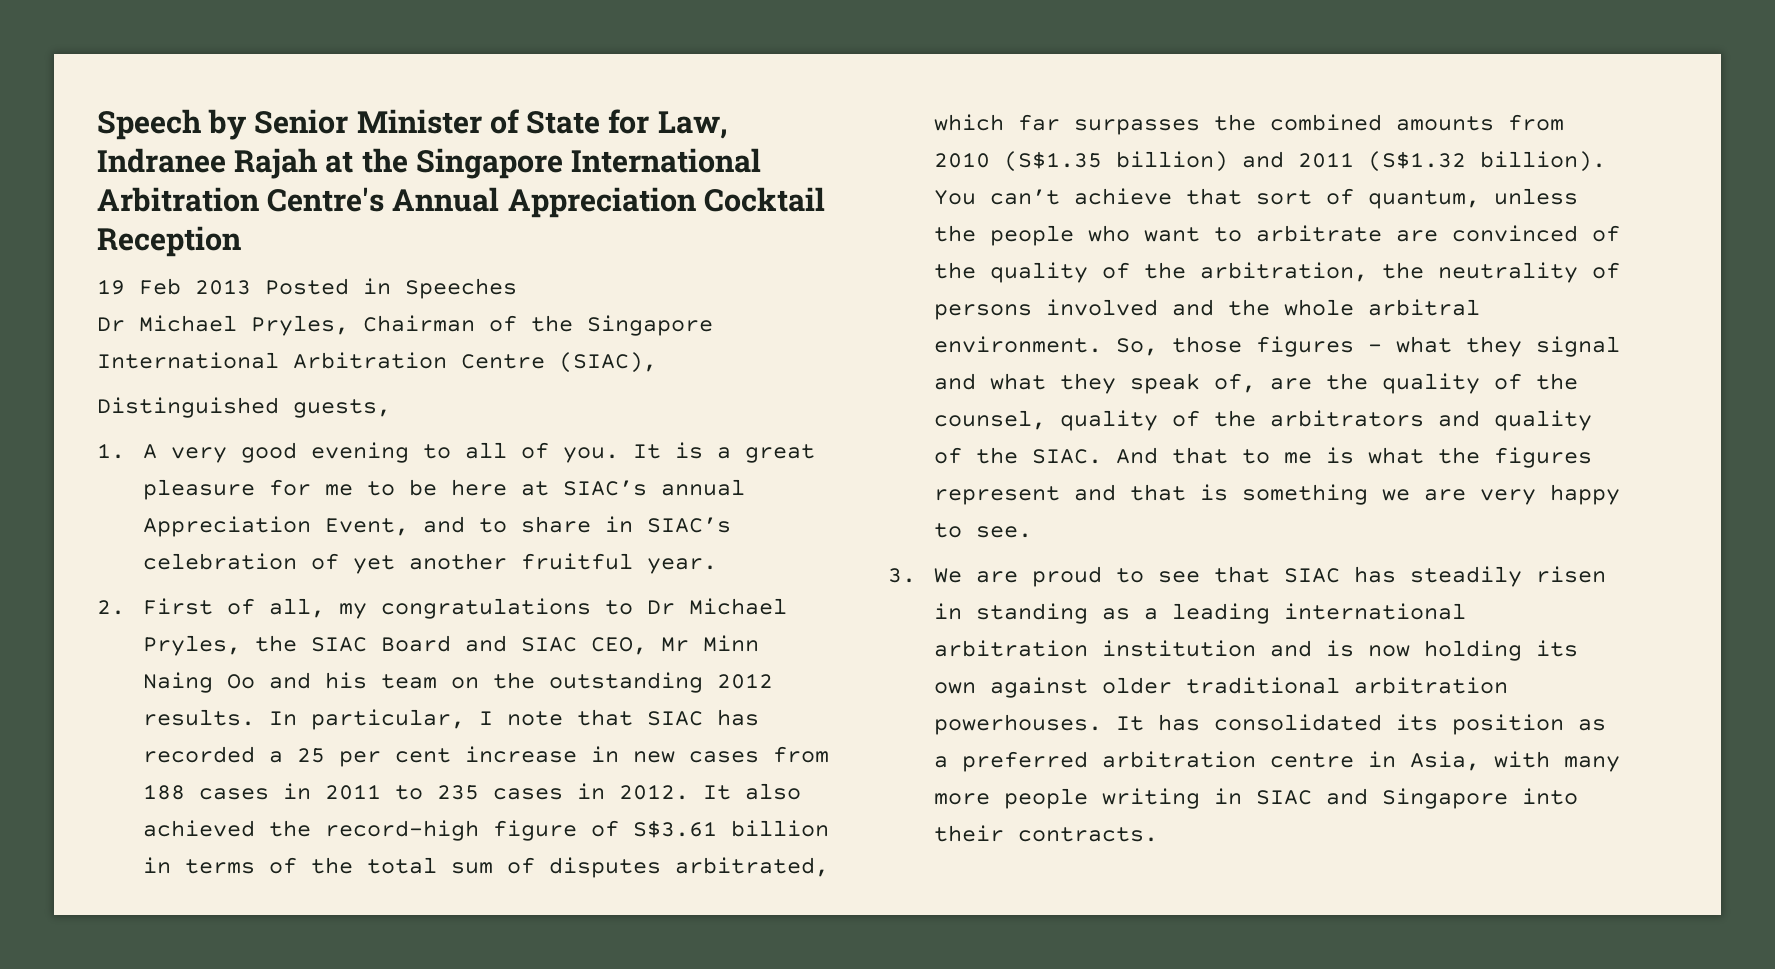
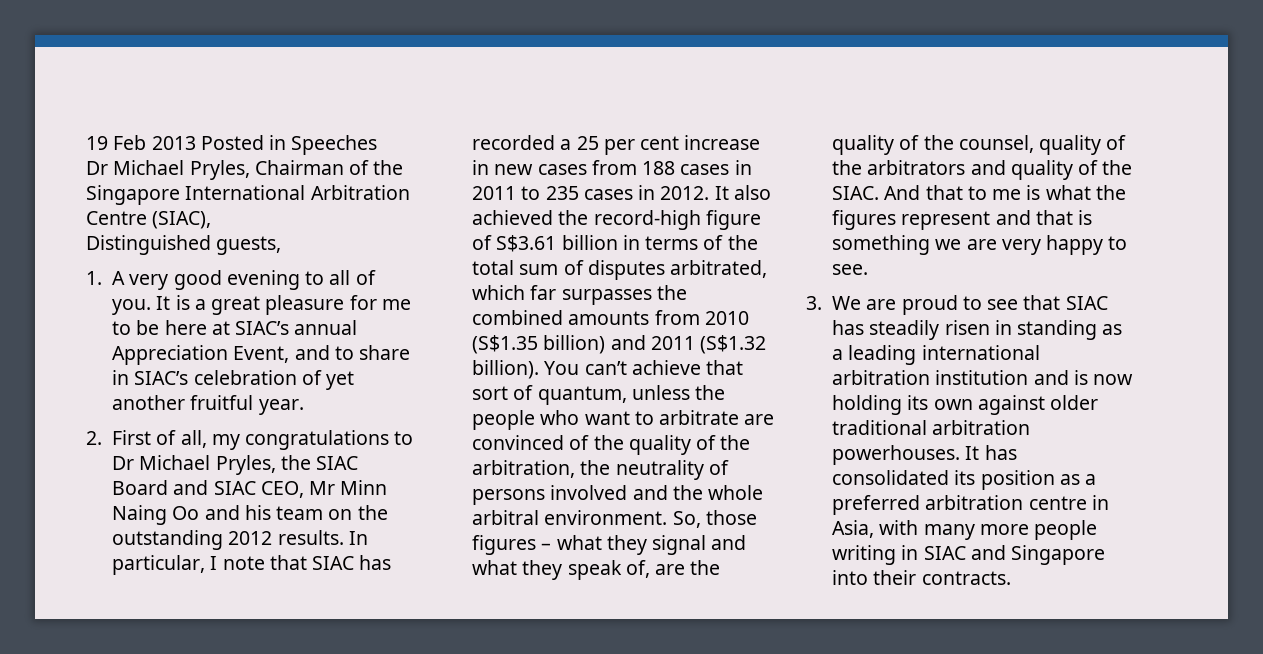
[97,109,727,140] [97,148,762,179] [97,187,825,218] [97,226,241,257] Speech by Senior Minister of State for Law, Indranee Rajah at the Singapore International Arbitration Centre's Annual Appreciation Cocktail Reception // -> (86, 143) none

